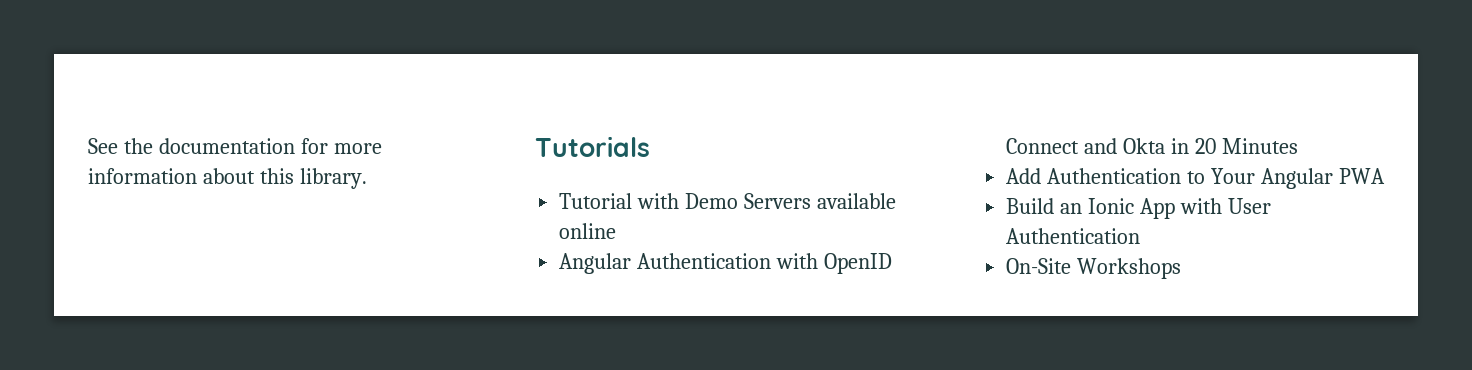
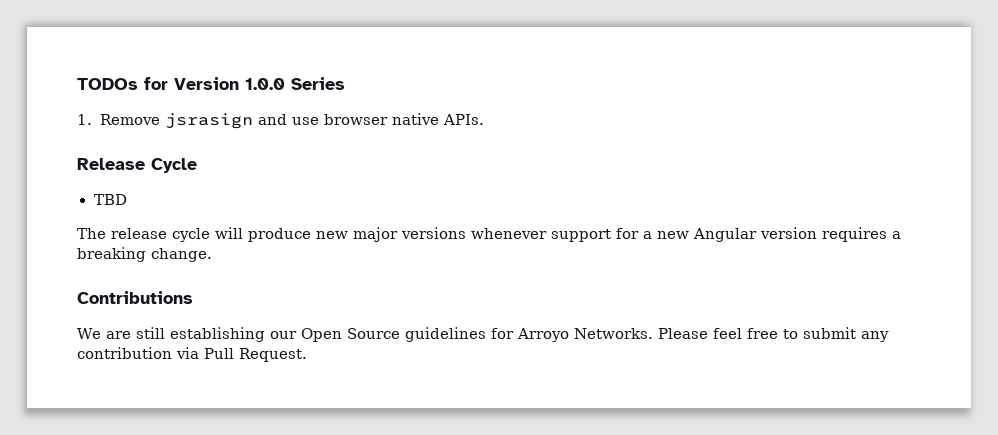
[88,138,382,154] [88,168,367,189] [535,136,650,157] [559,193,896,209] [559,223,617,239] [559,253,893,274] [1006,138,1298,154] [1006,168,1385,189] [1006,198,1271,219] [1006,228,1141,244] [1006,258,1182,279] See the documentation for more information about this library. // Tutorials // Tutorial with Demo Servers available online // Angular Authentication with OpenID Connect and Okta in 20 Minutes // Add Authentication to Your Angular PWA // Build an Ionic App with User Authentication // On-Site Workshops -> [77,77,345,90] [77,113,484,129] [77,158,197,173] [93,194,127,205] [77,227,901,242] [77,247,212,262] [77,291,193,304] [77,327,889,342] [77,347,307,362] TODOs for Version 1.0.0 Series // 1. Remove jsrasign and use browser native APIs. // Release Cycle // TBD // The release cycle will produce new major versions whenever support for a new Angular version requires a breaking change. // Contributions // We are still establishing our Open Source guidelines for Arroyo Networks. Please feel free to submit any contribution via Pull Request.

